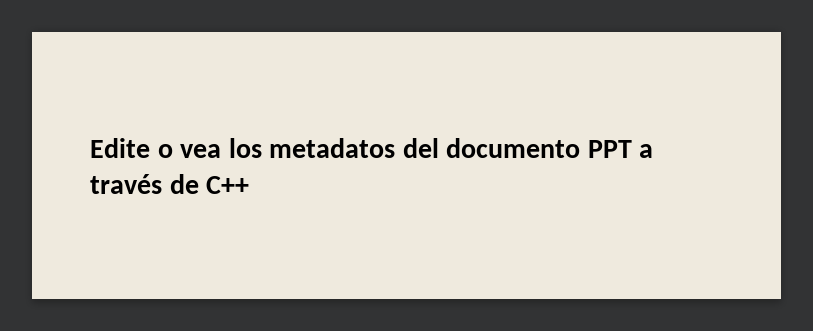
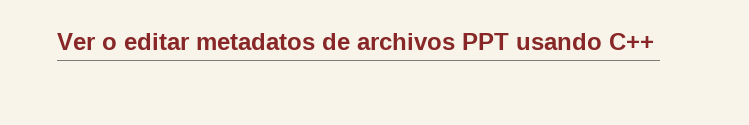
[90,138,654,158] [90,174,199,194] Edite o vea los metadatos del documento PPT a través de -> [57,33,602,50] Ver o editar metadatos de archivos PPT usando

